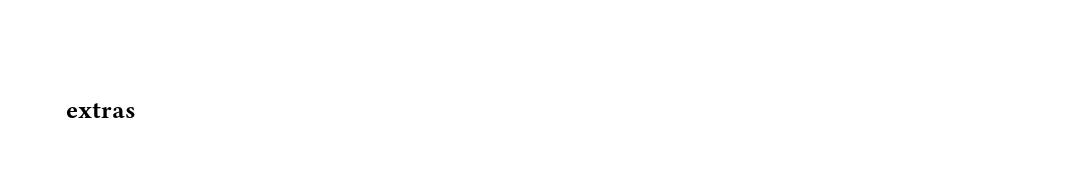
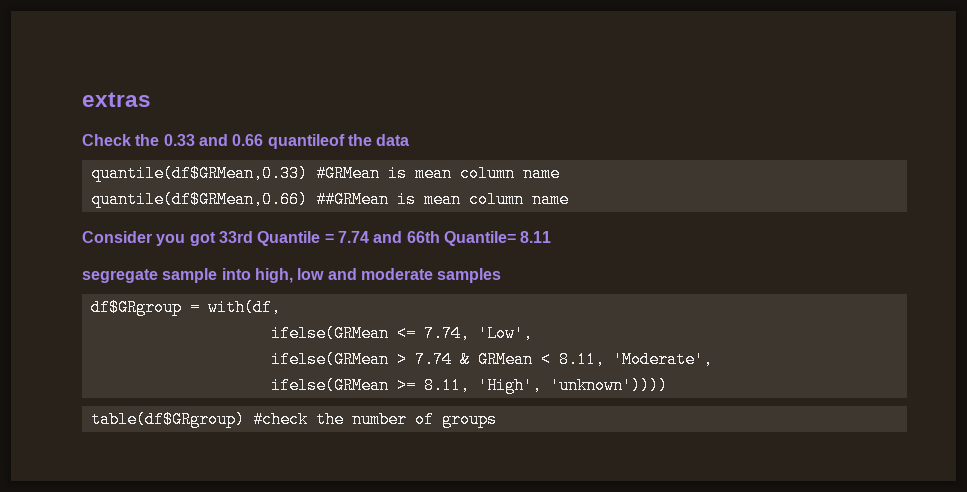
(136, 110) none -> [82,134,410,149] [91,165,561,182] [91,191,570,208] [82,231,552,246] [82,268,502,283] [91,299,282,316] [271,325,534,342] [271,351,714,368] [271,377,669,394] [91,411,498,428] // Check the 0.33 and 0.66 quantileof the data // quantile(df$GRMean,0.33) #GRMean is mean column name // quantile(df$GRMean,0.66) ##GRMean is mean column name // Consider you got 33rd Quantile = 7.74 and 66th Quantile= 8.11 // segregate sample into high, low and moderate samples // df$GRgroup = with(df, // ifelse(GRMean <= 7.74, 'Low', // ifelse(GRMean > 7.74 & GRMean < 8.11, 'Moderate', // ifelse(GRMean >= 8.11, 'High', 'unknown')))) // table(df$GRgroup) #check the number of groups

